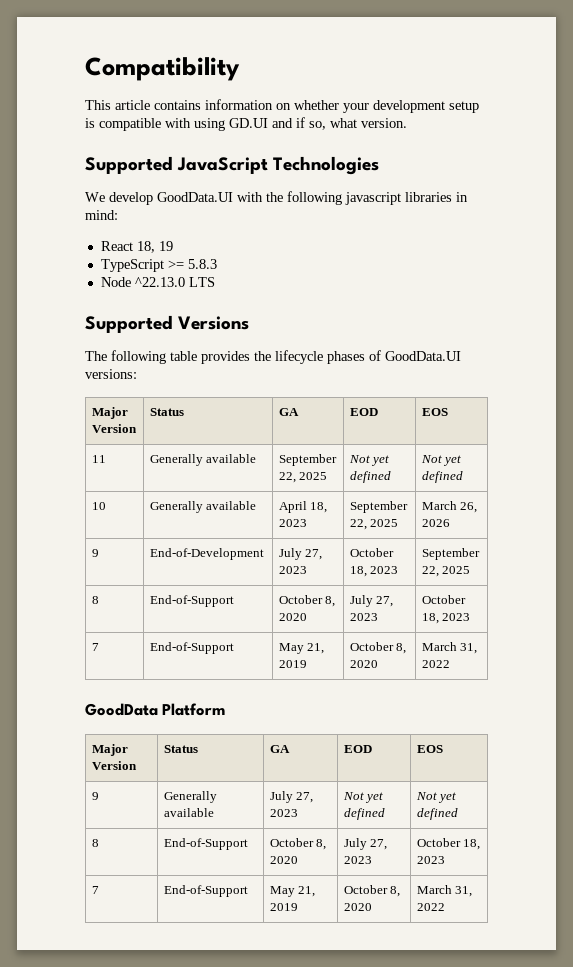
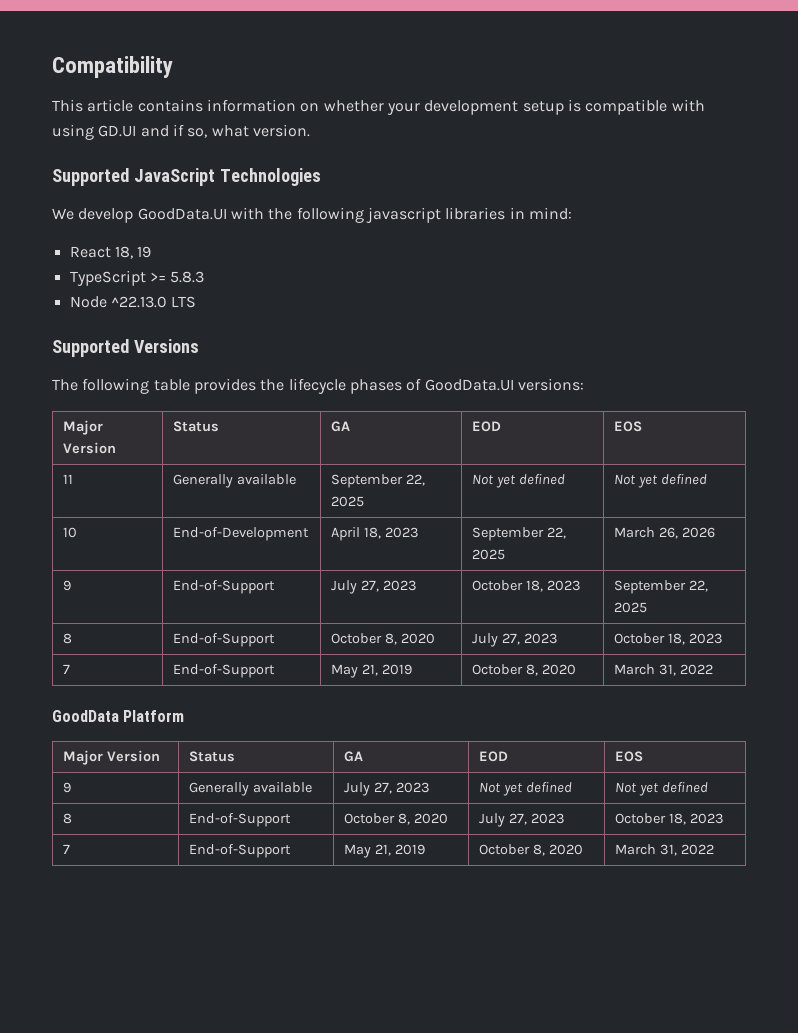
[149,501,257,513] Generally available -> [172,527,309,541] End-of-Development
[149,548,264,560] End-of-Development -> [172,580,275,594] End-of-Support

